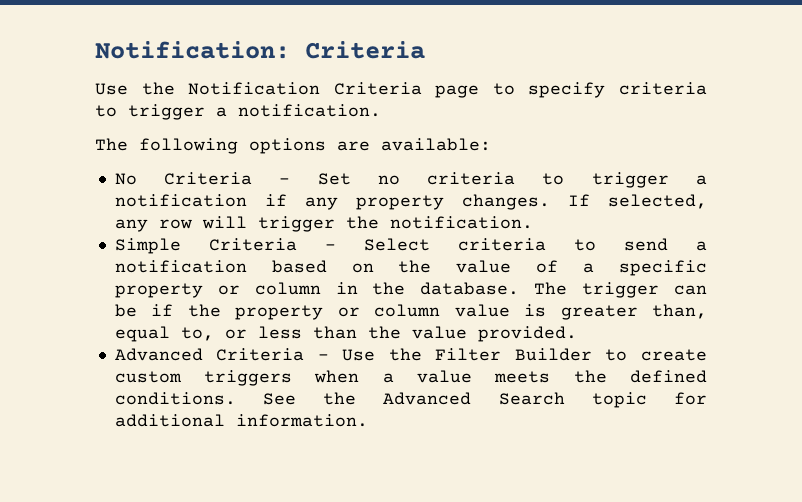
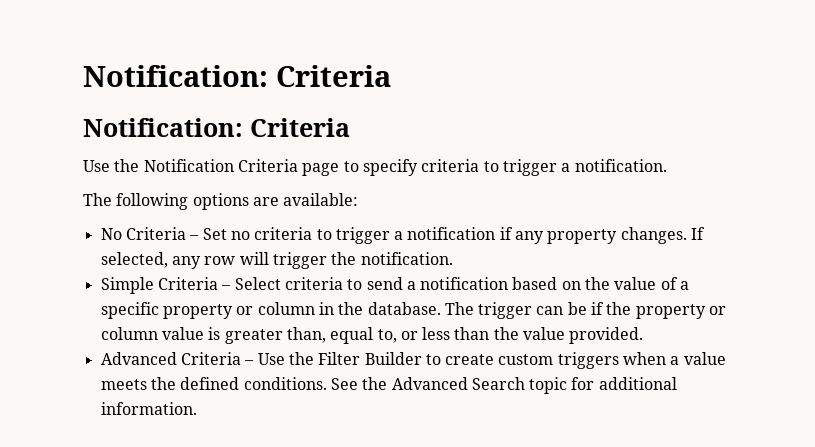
[95,41,425,59] Notification: Criteria -> [83,65,391,87] [83,118,350,137] Notification: Criteria // Notification: Criteria

